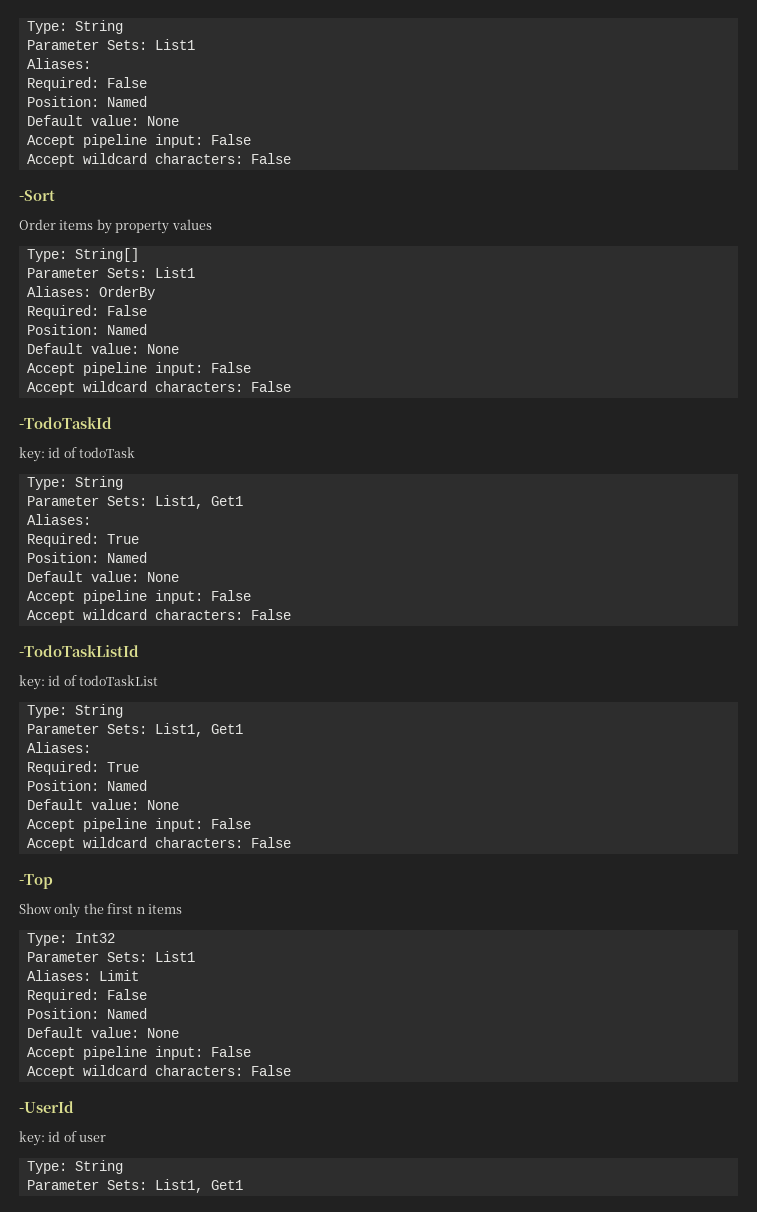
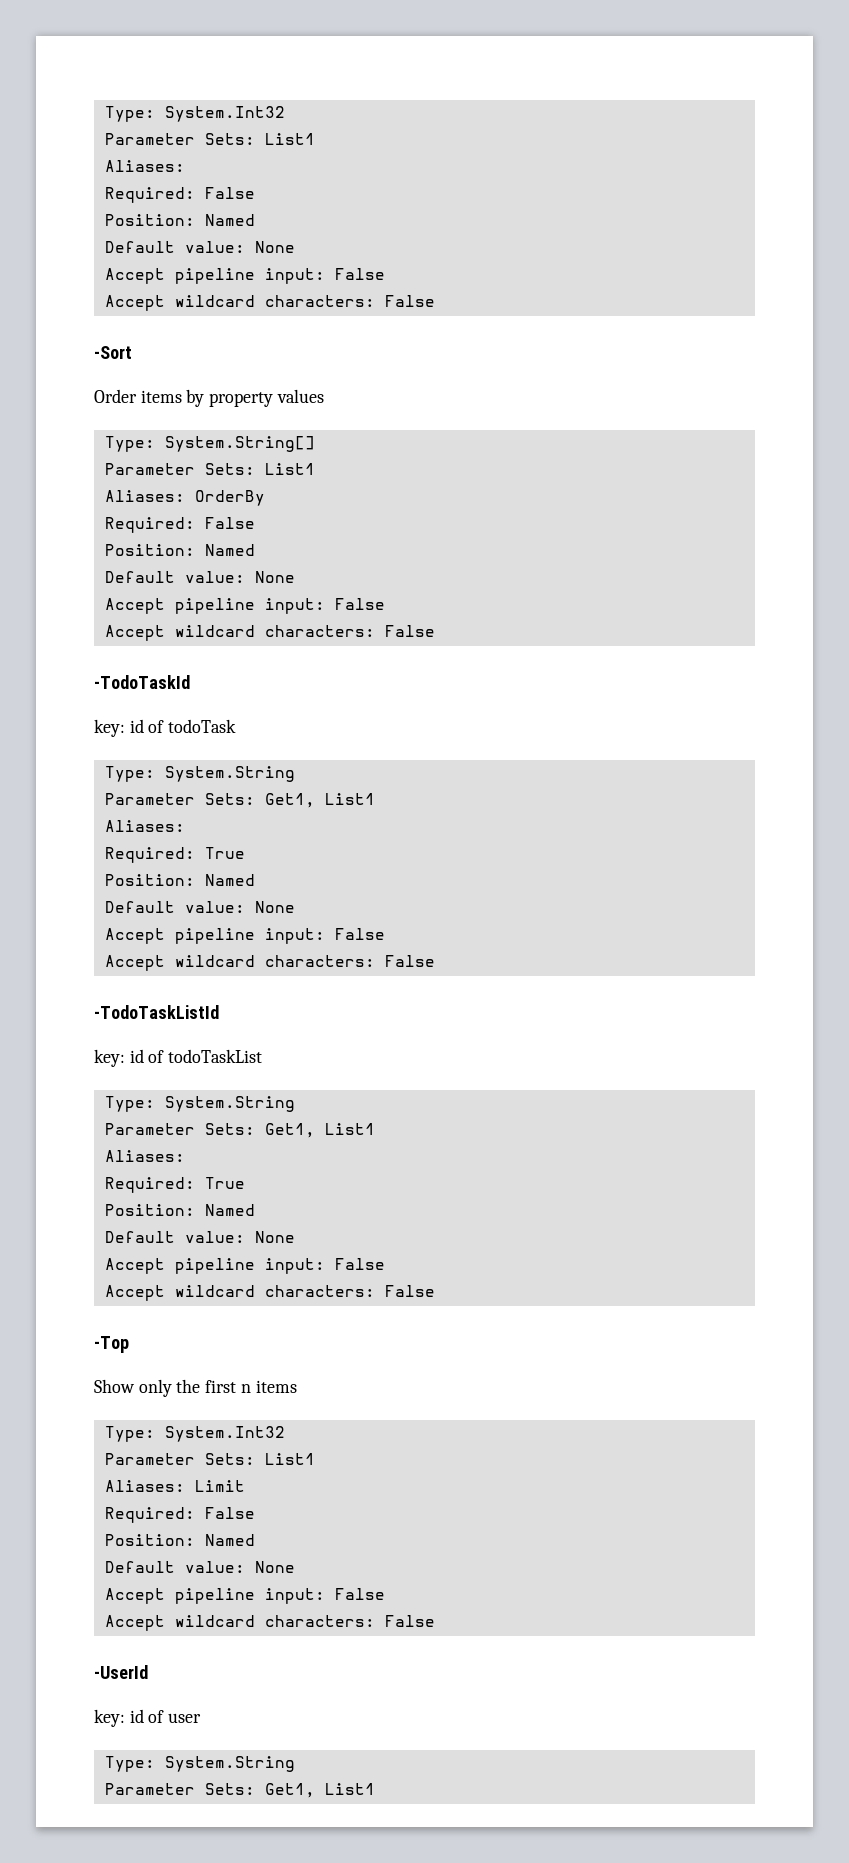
[26,20,123,34] Type: String -> [104,106,285,122] Type: System.Int32
[74,248,139,262] String[] -> [164,436,315,452] System.String[]
[74,476,123,490] [26,495,243,509] String // Parameter Sets: List1, Get1 -> [164,766,295,782] [104,793,375,808] System.String // Parameter Sets: Get1, List1
[74,704,123,718] [26,723,243,737] String // Parameter Sets: List1, Get1 -> [164,1096,295,1112] [104,1123,375,1138] System.String // Parameter Sets: Get1, List1
[74,933,115,943] Int32 -> [164,1426,285,1442] System.Int32
[74,1160,123,1174] [26,1179,243,1193] String // Parameter Sets: List1, Get1 -> [164,1756,295,1772] [104,1783,375,1798] System.String // Parameter Sets: Get1, List1

